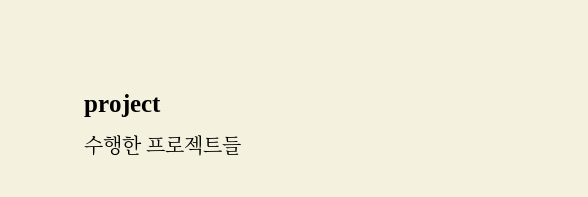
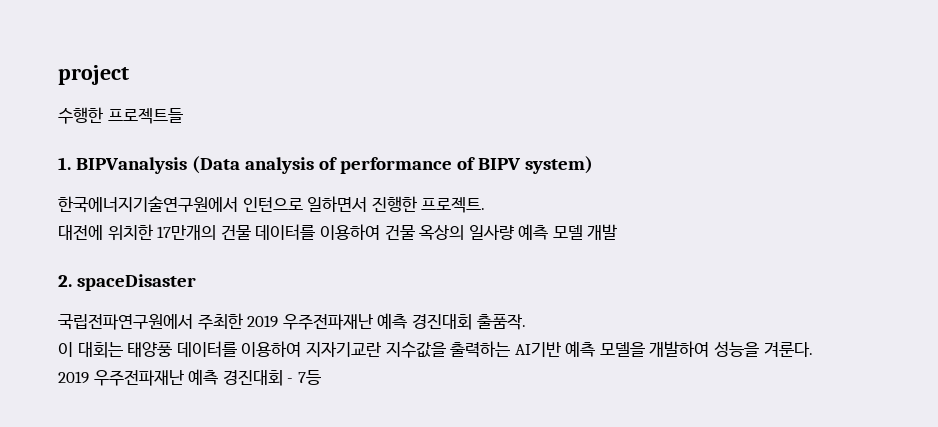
(242, 145) none -> [58,156,593,174] [58,196,486,213] [58,224,618,241] [58,274,196,291] [58,313,526,330] [58,341,813,358] [58,369,321,386] // 1. BIPVanalysis (Data analysis of performance of BIPV system) // 한국에너지기술연구원에서 인턴으로 일하면서 진행한 프로젝트. // 대전에 위치한 17만개의 건물 데이터를 이용하여 건물 옥상의 일사량 예측 모델 개발 // 2. spaceDisaster // 국립전파연구원에서 주최한 2019 우주전파재난 예측 경진대회 출품작. // 이 대회는 태양풍 데이터를 이용하여 지자기교란 지수값을 출력하는 AI기반 예측 모델을 개발하여 성능을 겨룬다. // 2019 우주전파재난 예측 경진대회 - 7등

